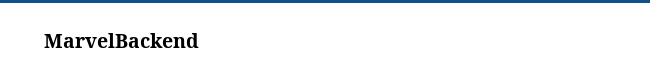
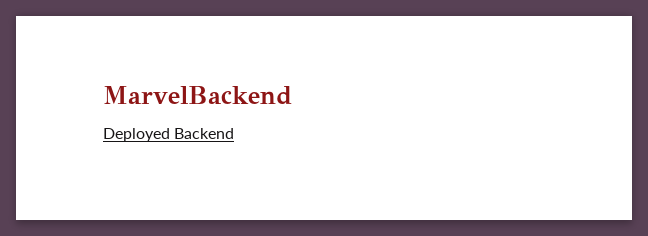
(199, 40) none -> [103,128,235,142] // Deployed Backend

